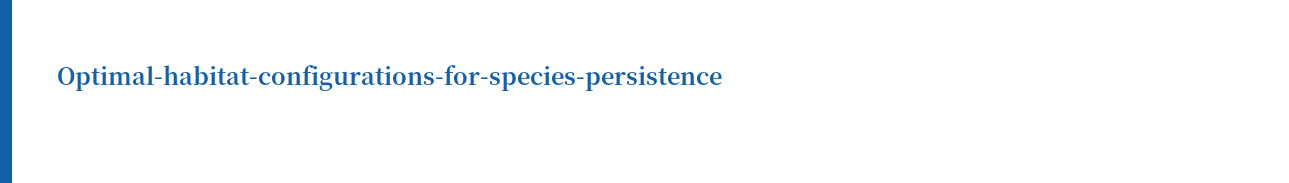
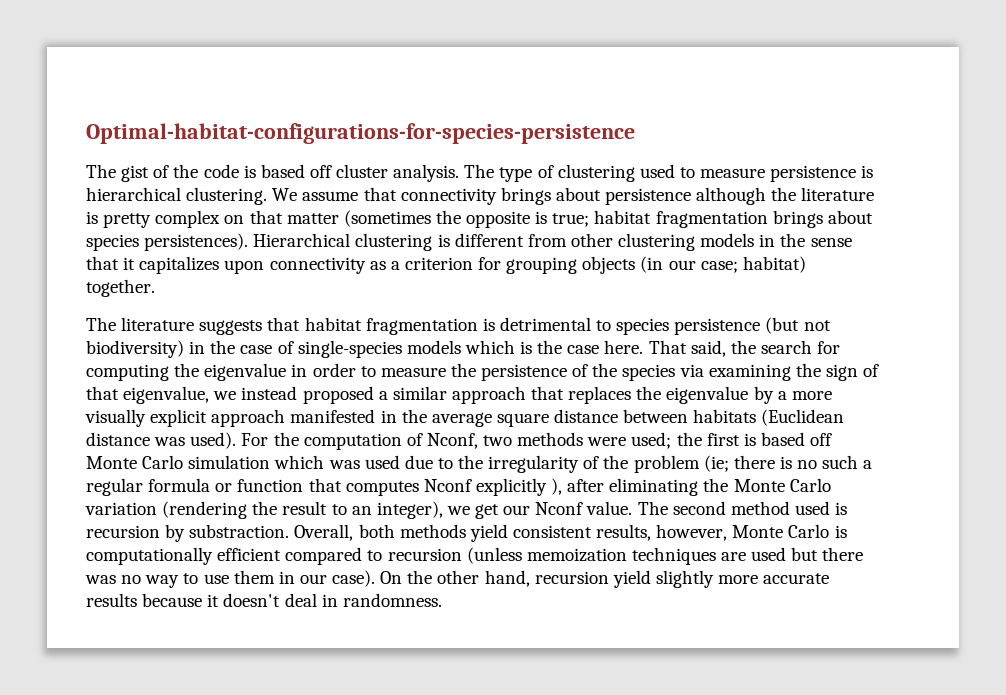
(722, 78) none -> [86,164,874,182] [86,187,875,205] [86,210,873,228] [86,233,852,251] [86,256,806,274] [86,279,155,297] [86,317,831,335] [86,340,841,358] [86,363,880,381] [86,386,832,404] [85,409,845,427] [86,432,833,450] [86,455,873,473] [86,478,831,496] [85,501,848,519] [86,524,847,542] [86,547,864,565] [85,570,830,588] [86,593,442,607] // The gist of the code is based off cluster analysis. The type of clustering used to measure persistence is hierarchical clustering. We assume that connectivity brings about persistence although the literature is pretty complex on that matter (sometimes the opposite is true; habitat fragmentation brings about species persistences). Hierarchical clustering is different from other clustering models in the sense that it capitalizes upon connectivity as a criterion for grouping objects (in our case; habitat) together. // The literature suggests that habitat fragmentation is detrimental to species persistence (but not biodiversity) in the case of single-species models which is the case here. That said, the search for computing the eigenvalue in order to measure the persistence of the species via examining the sign of that eigenvalue, we instead proposed a similar approach that replaces the eigenvalue by a more visually explicit approach manifested in the average square distance between habitats (Euclidean distance was used). For the computation of Nconf, two methods were used; the first is based off Monte Carlo simulation which was used due to the irregularity of the problem (ie; there is no such a regular formula or function that computes Nconf explicitly ), after eliminating the Monte Carlo variation (rendering the result to an integer), we get our Nconf value. The second method used is recursion by substraction. Overall, both methods yield consistent results, however, Monte Carlo is computationally efficient compared to recursion (unless memoization techniques are used but there was no way to use them in our case). On the other hand, recursion yield slightly more accurate results because it doesn't deal in randomness.

